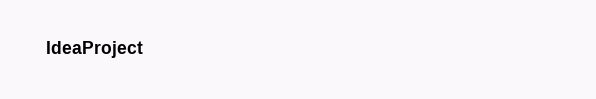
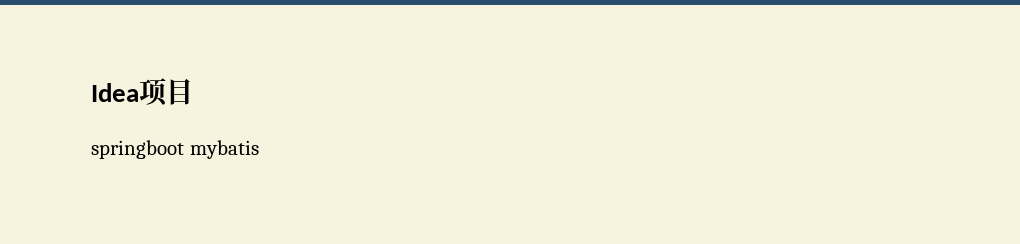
[46,41,143,58] IdeaProject -> [91,78,193,106] [91,140,259,159] Idea项目 // springboot mybatis

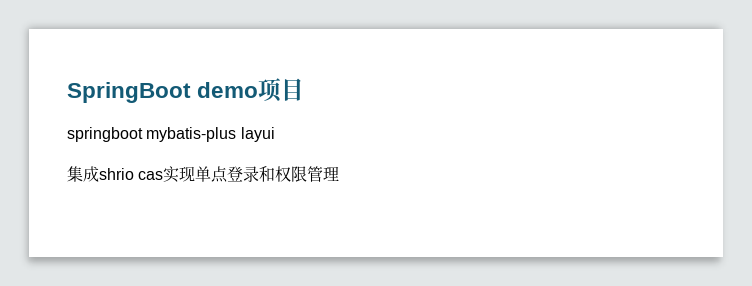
[91,83,139,102] Idea -> [67,82,259,103] SpringBoot demo
[189,140,259,159] mybatis -> [146,127,275,142] [67,166,340,183] mybatis-plus layui // 集成shrio cas实现单点登录和权限管理

